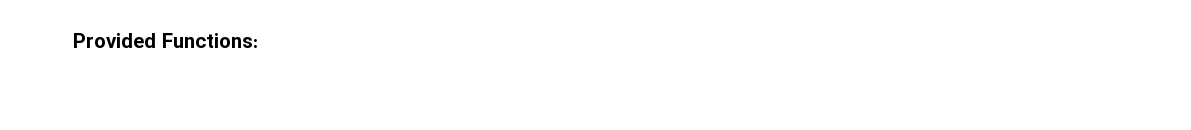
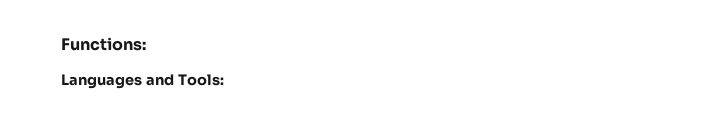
[73,33,156,48] Provided -> (61, 44) none
(258, 40) none -> [61,74,224,89] // Languages and Tools:

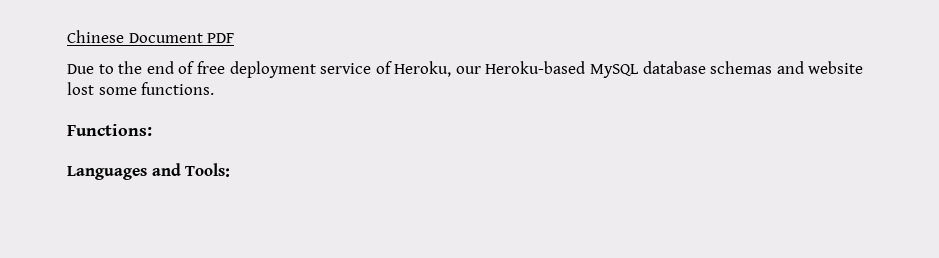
(61, 44) none -> [67,30,235,43] [67,61,864,78] [67,82,215,95] Chinese Document PDF // Due to the end of free deployment service of Heroku, our Heroku-based MySQL database schemas and website lost some functions. //

